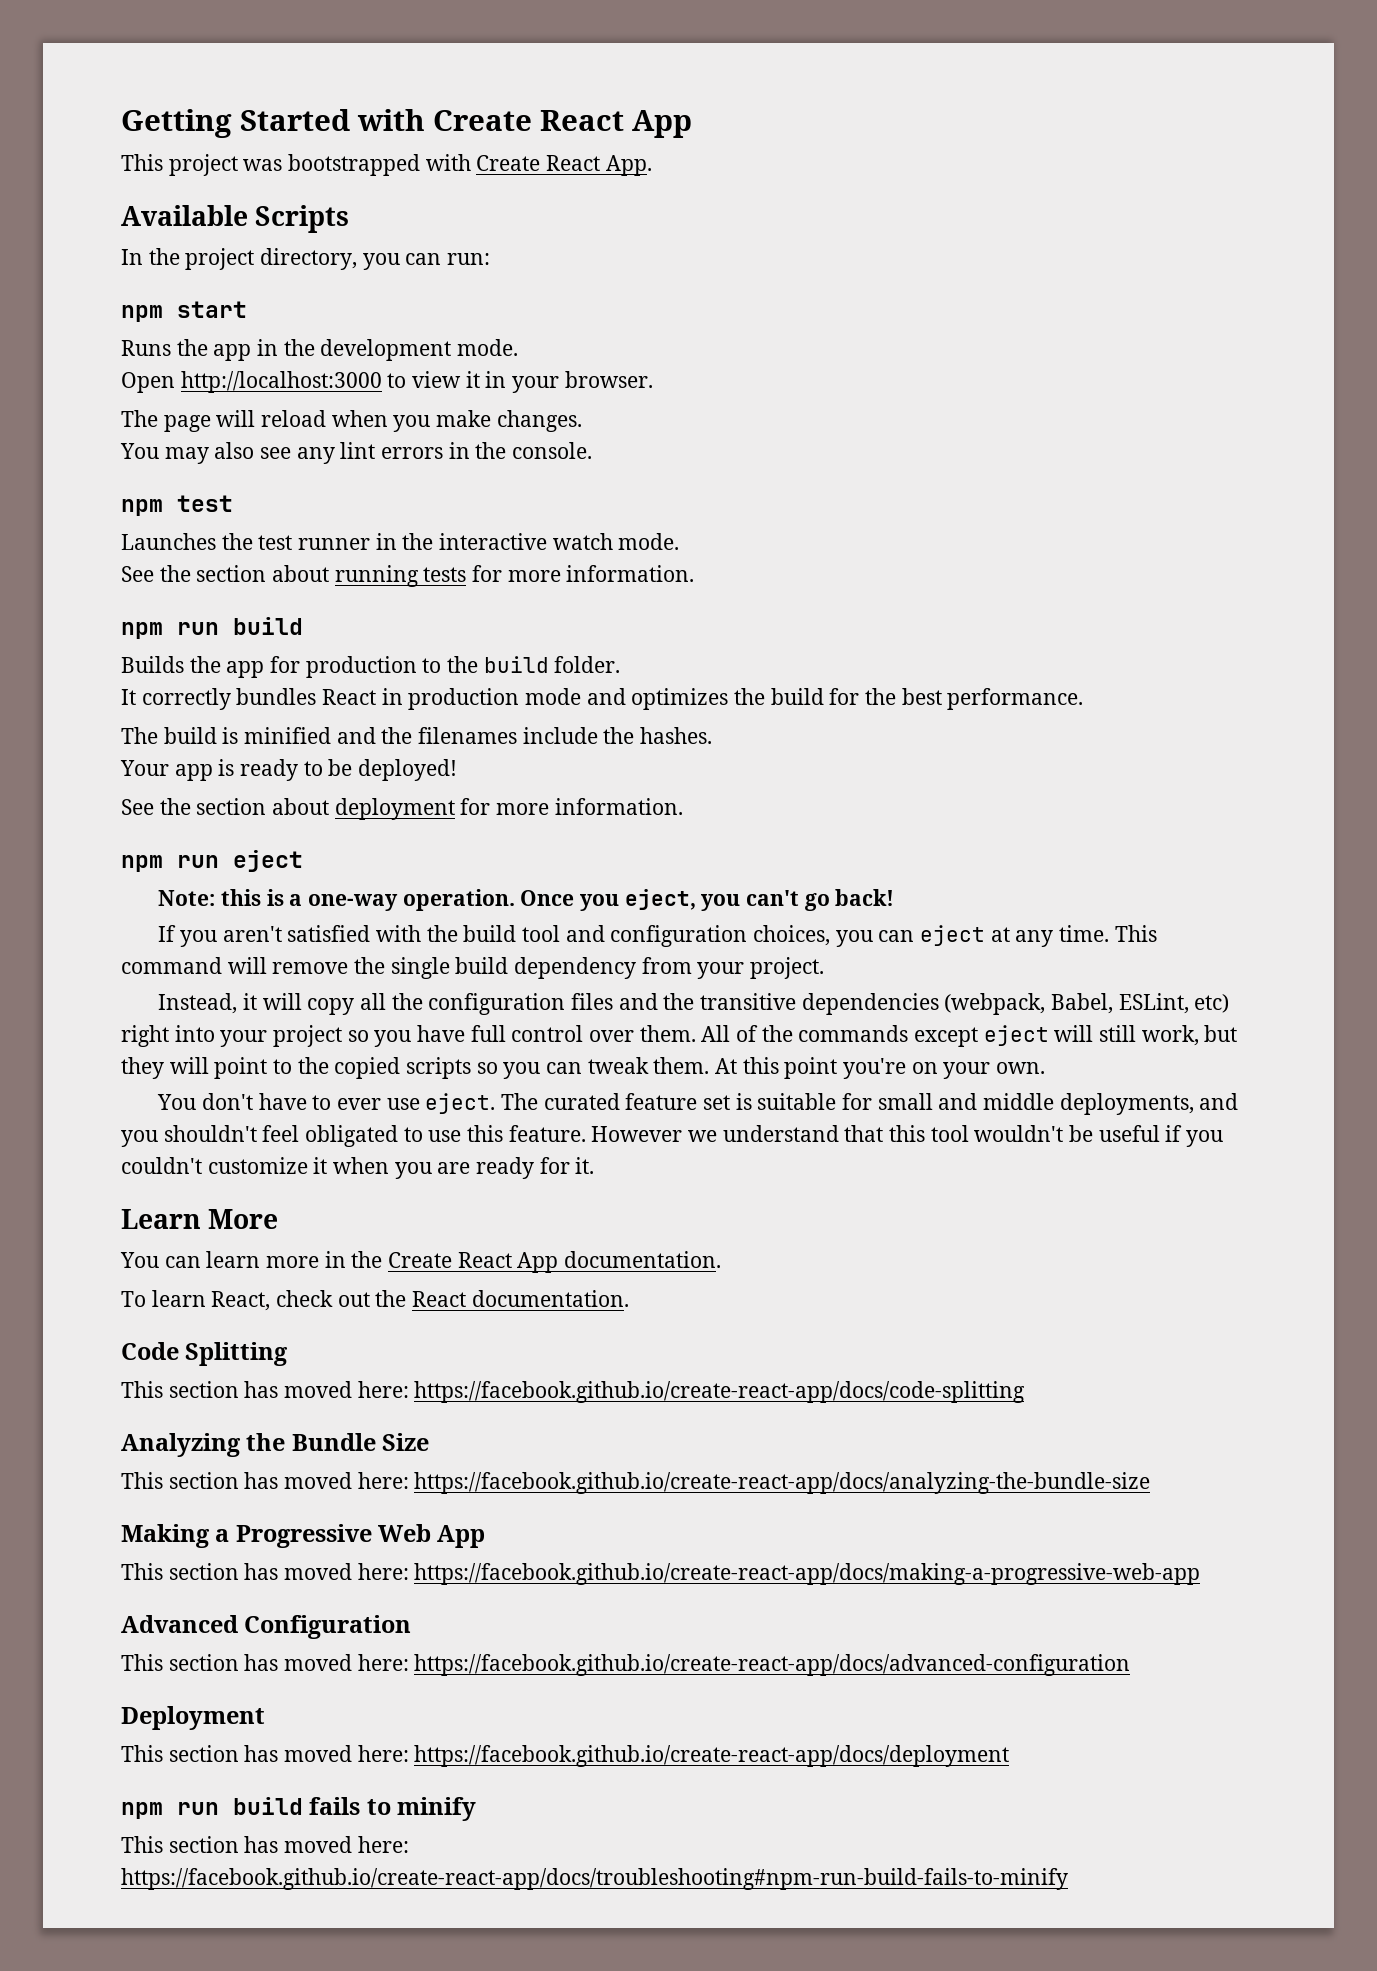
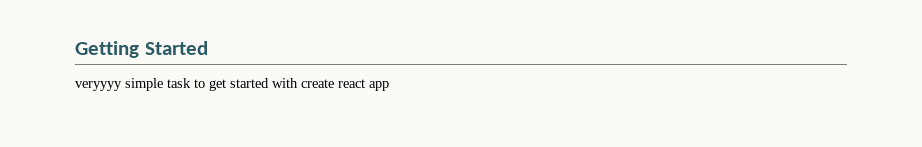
[357,109,692,138] [121,154,652,176] [121,205,350,233] [121,248,491,270] [121,301,247,322] [121,339,519,361] [121,371,653,393] [121,410,582,432] [120,442,593,464] [121,495,233,516] [121,533,680,550] [121,565,695,587] [121,617,303,639] [121,656,621,678] [121,688,1084,710] [121,727,713,744] [120,759,458,781] [121,798,683,820] [121,850,303,872] [158,889,895,911] [158,925,1157,947] [121,957,825,979] [158,993,1230,1015] [121,1025,1238,1047] [121,1057,1046,1079] [157,1093,1239,1115] [121,1125,1224,1147] [121,1157,595,1179] [121,1209,279,1229] [120,1251,722,1273] [121,1290,629,1311] [121,1342,289,1366] [121,1381,1026,1403] [121,1433,430,1457] [121,1472,1151,1494] [121,1524,486,1548] [121,1563,1201,1585] [121,1615,412,1639] [121,1654,1131,1676] [121,1706,265,1730] [121,1745,1010,1767] [121,1797,477,1821] [121,1836,409,1853] [121,1868,1068,1890] with Create React App // This project was bootstrapped with Create React App. // Available Scripts // In the project directory, you can run: // npm start // Runs the app in the development mode. // Open http://localhost:3000 to view it in your browser. // The page will reload when you make changes. // You may also see any lint errors in the console. // npm test // Launches the test runner in the interactive watch mode. // See the section about running tests for more information. // npm run build // Builds the app for production to the build folder. // It correctly bundles React in production mode and optimizes the build for the best performance. // The build is minified and the filenames include the hashes. // Your app is ready to be deployed! // See the section about deployment for more information. // npm run eject // Note: this is a one-way operation. Once you eject, you can't go back! // If you aren't satisfied with the build tool and configuration choices, you can eject at any time. This command will remove the single build dependency from your project. // Instead, it will copy all the configuration files and the transitive dependencies (webpack, Babel, ESLint, etc) right into your project so you have full control over them. All of the commands except eject will still work, but they will point to the copied scripts so you can tweak them. At this point you're on your own. // You don't have to ever use eject. The curated feature set is suitable for small and middle deployments, and you shouldn't feel obligated to use this feature. However we understand that this tool wouldn't be useful if you couldn't customize it when you are ready for it. // Learn More // You can learn more in the Create React App documentation. // To learn React, check out the React documentation. // Code Splitting // This section has moved here: https://facebook.github.io/create-react-app/docs/code-splitting // Analyzing the Bundle Size // This section has moved here: https://facebook.github.io/create-react-app/docs/analyzing-the-bundle-size // Making a Progressive Web App // This section has moved here: https://facebook.github.io/create-react-app/docs/making-a-progressive-web-app // Advanced Configuration // This section has moved here: https://facebook.github.io/create-react-app/docs/advanced-configuration // Deployment // This section has moved here: https://facebook.github.io/create-react-app/docs/deployment // npm run build fails to minify // This section has moved here: https://facebook.github.io/create-react-app/docs/troubleshooting#npm-run-build-fails-to-minify -> [75,78,389,91] // veryyyy simple task to get started with create react app

